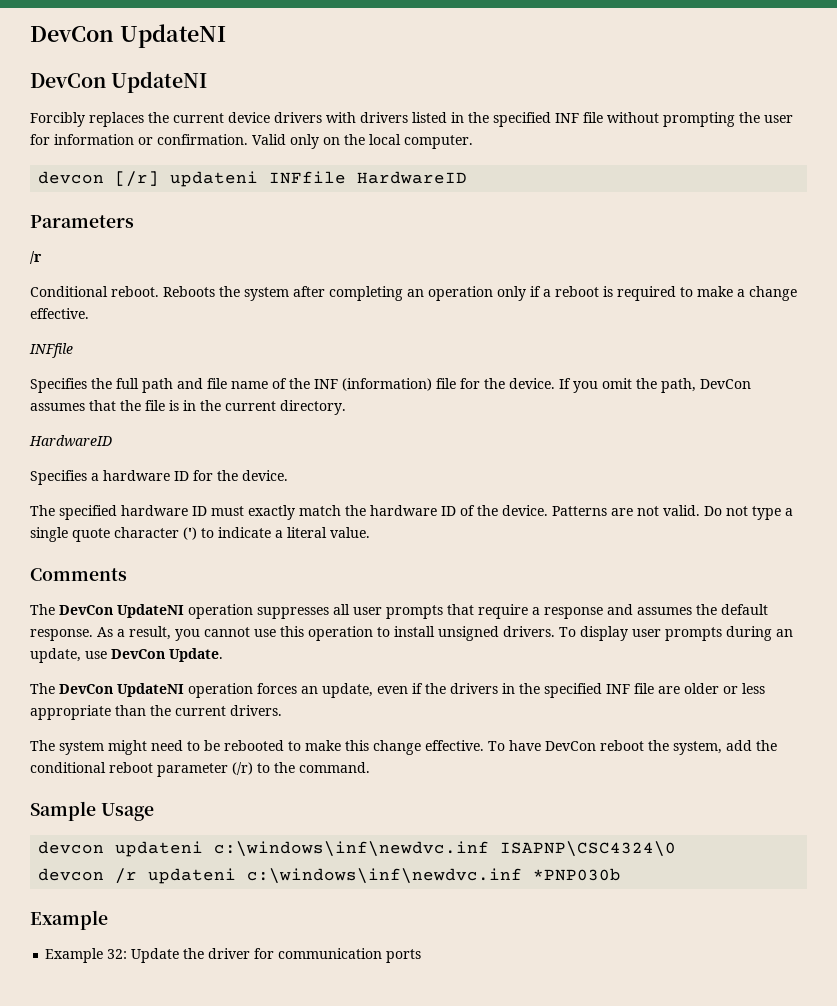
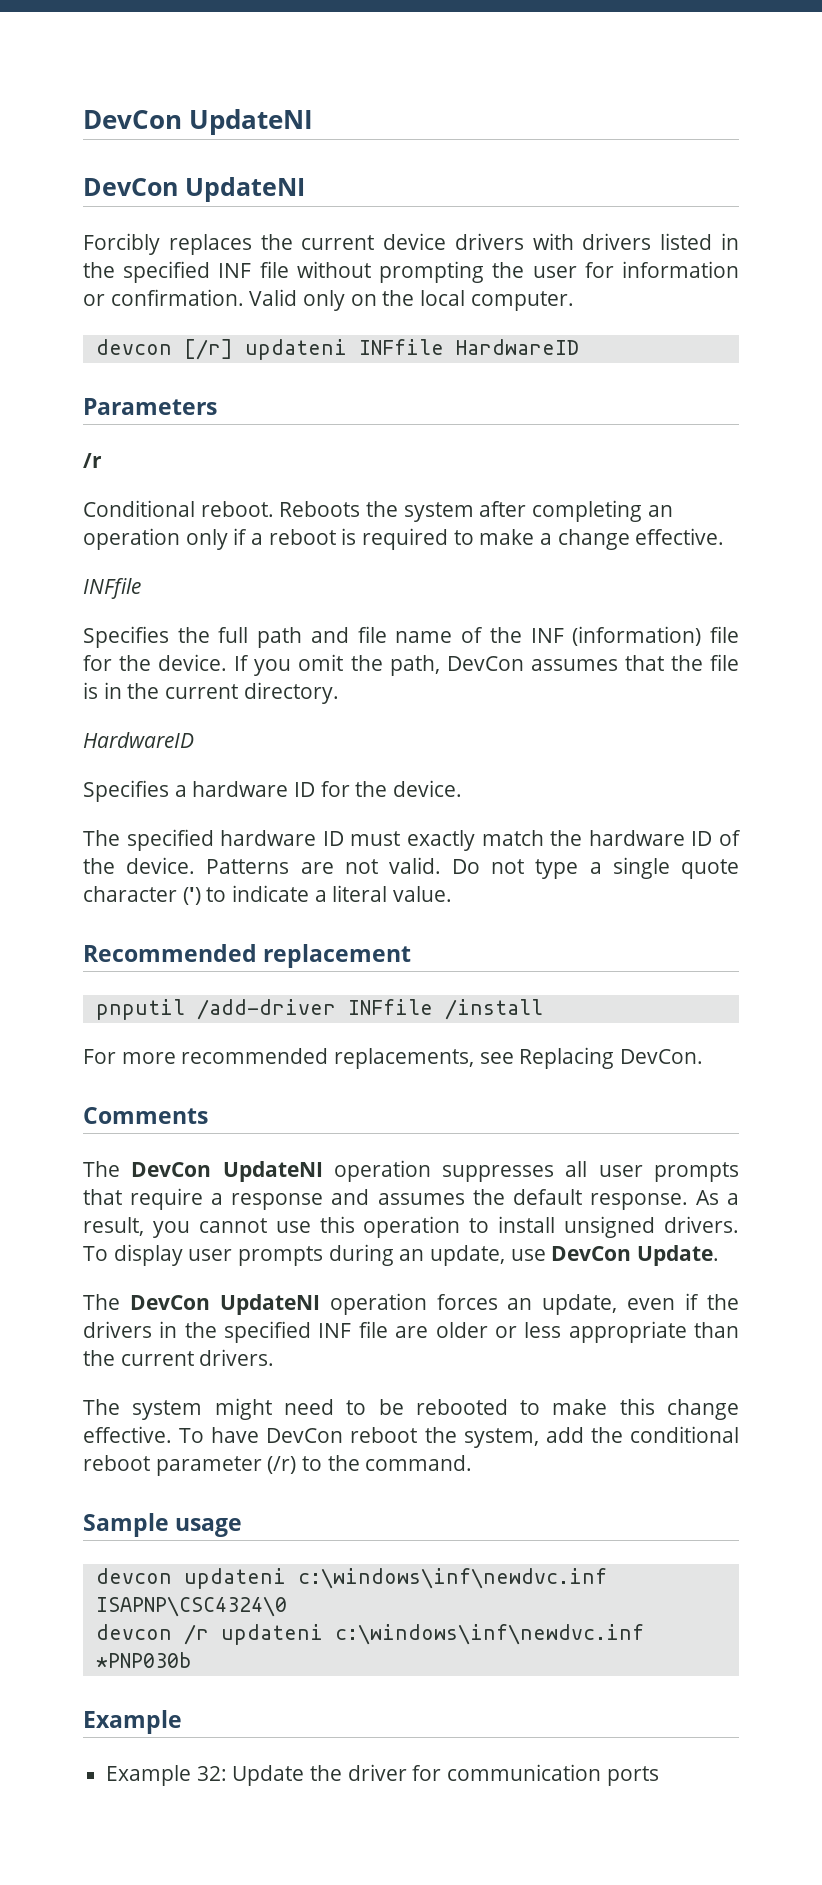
(370, 532) none -> [83,944,412,968] [95,999,543,1020] [83,1047,704,1069] // Recommended replacement // pnputil /add-driver INFfile /install // For more recommended replacements, see Replacing DevCon.
[100,803,154,821] Usage -> [175,1518,243,1537] usage

